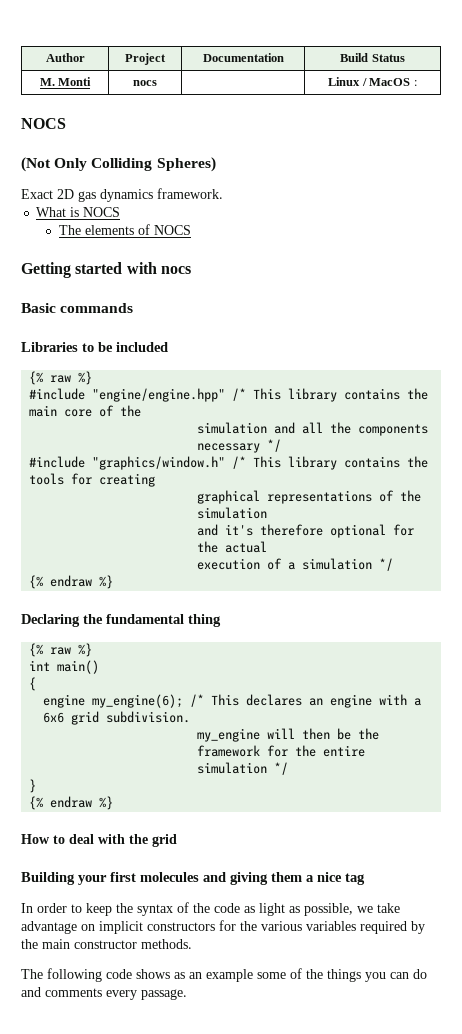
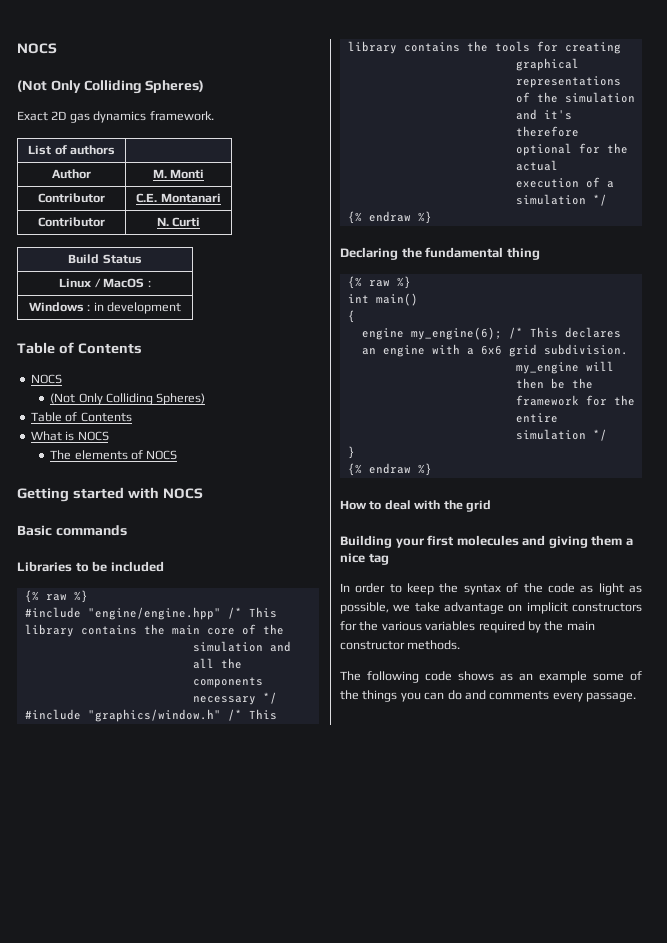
[45,53,85,62] [125,53,166,65] [202,53,284,62] [340,53,405,62] [39,77,92,86] [133,80,157,86] [328,77,417,86] Author | Project | Documentation | Build Status // M. Monti | nocs | | Linux / MacOS : // -> (17, 48) none
(223, 193) none -> [28,145,115,155] [52,169,91,179] [152,169,205,179] [38,193,105,203] [136,193,221,203] [38,217,105,227] [156,217,201,227] [68,254,142,264] [59,278,151,288] [28,302,182,314] [17,342,142,354] [30,374,62,384] [50,393,206,405] [30,412,132,422] // List of authors | // Author | M. Monti // Contributor | C.E. Montanari // Contributor | N. Curti // Build Status // Linux / MacOS : // Windows : in development // Table of Contents // NOCS // (Not Only Colliding Spheres) // Table of Contents
[160,266,191,274] nocs -> [162,488,203,499] NOCS

